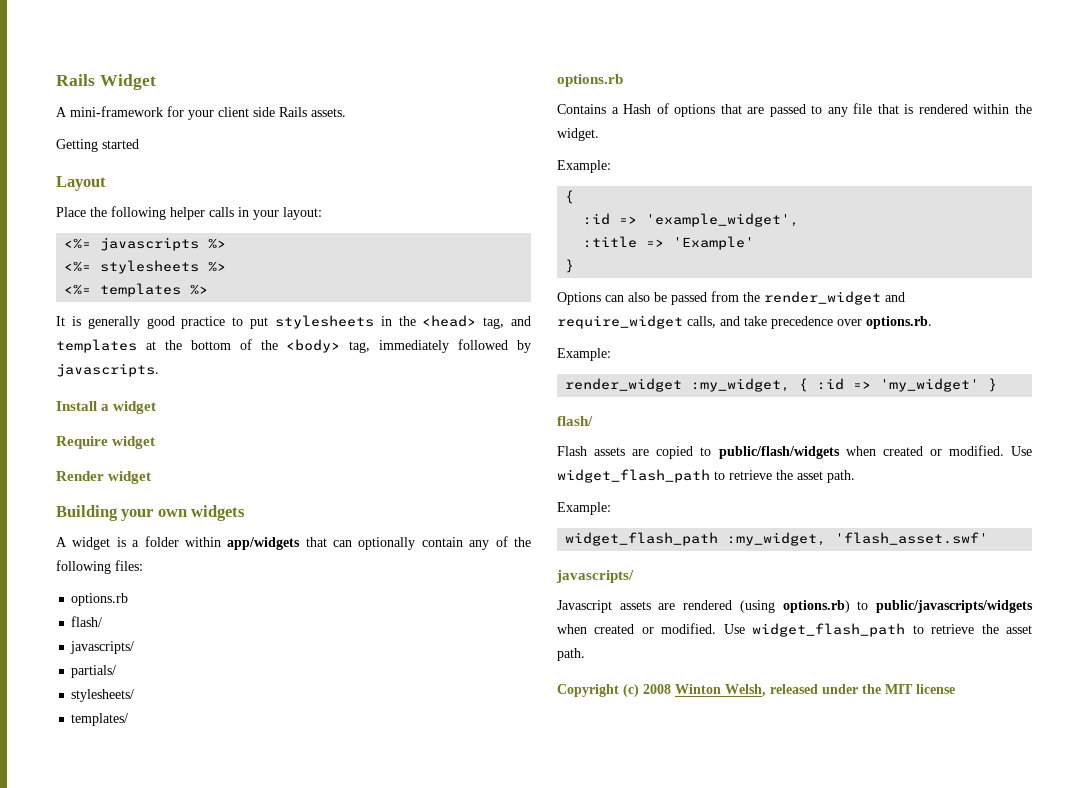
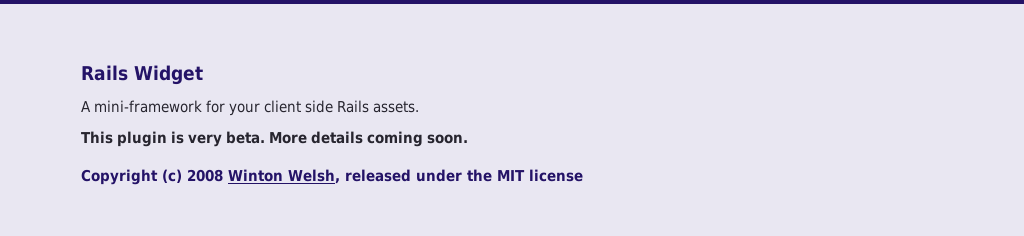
[56,139,139,152] [56,176,106,191] [56,206,322,220] [64,237,227,251] [64,260,227,274] [64,283,209,297] [56,315,531,329] [56,339,531,353] [56,363,159,377] [56,401,157,414] [56,436,156,449] [56,471,152,484] [56,505,246,521] [56,536,531,550] [56,560,143,574] [71,593,129,606] [71,616,103,627] [70,641,135,654] [71,665,117,678] [71,689,135,702] [71,713,129,726] [557,74,623,87] [557,103,1033,117] [557,128,599,141] [557,160,611,173] [565,190,575,204] [583,213,800,227] [583,236,755,250] [565,259,575,273] [557,291,905,305] [557,315,932,329] [557,348,611,361] [565,378,998,392] [557,416,593,426] [557,445,1032,459] [557,469,855,483] [557,502,611,515] [565,532,989,546] [556,570,634,583] [557,600,1033,613] [557,623,1032,637] [557,648,585,661] Getting started // Layout // Place the following helper calls in your layout: // <%= javascripts %> // <%= stylesheets %> // <%= templates %> // It is generally good practice to put stylesheets in the <head> tag, and templates at the bottom of the <body> tag, immediately followed by javascripts. // Install a widget // Require widget // Render widget // Building your own widgets // A widget is a folder within app/widgets that can optionally contain any of the following files: // options.rb // flash/ // javascripts/ // partials/ // stylesheets/ // templates/ // options.rb // Contains a Hash of options that are passed to any file that is rendered within the widget. // Example: // { // :id => 'example_widget', // :title => 'Example' // } // Options can also be passed from the render_widget and require_widget calls, and take precedence over options.rb. // Example: // render_widget :my_widget, { :id => 'my_widget' } // flash/ // Flash assets are copied to public/flash/widgets when created or modified. Use widget_flash_path to retrieve the asset path. // Example: // widget_flash_path :my_widget, 'flash_asset.swf' // javascripts/ // Javascript assets are rendered (using options.rb) to public/javascripts/widgets when created or modified. Use widget_flash_path to retrieve the asset path. -> [81,131,469,147] This plugin is very beta. More details coming soon.

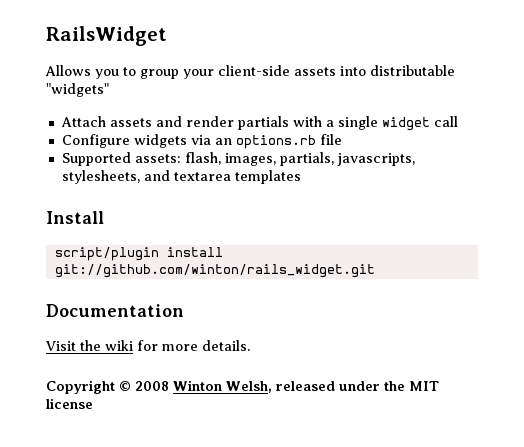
[81,65,203,85] [81,100,420,116] [81,131,469,147] Rails Widget // A mini-framework for your client side Rails assets. // This plugin is very beta. More details coming soon. -> [46,26,167,46] [45,65,455,79] [46,83,109,97] [60,116,458,131] [61,134,342,149] [61,152,415,166] [61,170,301,184] [46,211,104,224] [54,247,223,261] [54,264,375,278] [46,304,184,317] [45,340,250,351] RailsWidget // Allows you to group your client-side assets into distributable "widgets" // Attach assets and render partials with a single widget call // Configure widgets via an options.rb file // Supported assets: flash, images, partials, javascripts, stylesheets, and textarea templates // Install // script/plugin install git://github.com/winton/rails_widget.git // Documentation // Visit the wiki for more details.
[162,169,182,183] (c) -> [119,381,131,391] ©

